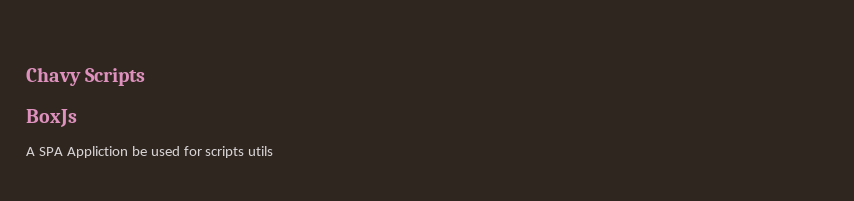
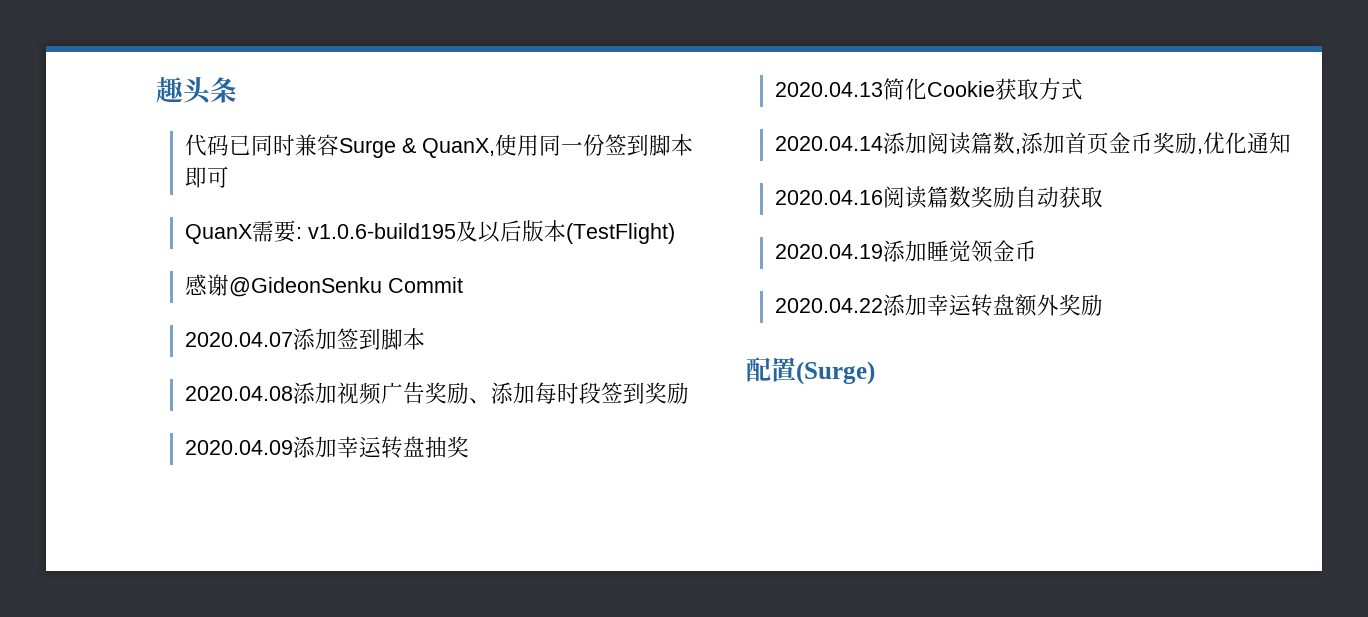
[26,67,146,86] [26,109,77,127] [26,146,274,158] Chavy Scripts // BoxJs // A SPA Appliction be used for scripts utils -> [156,76,237,104] [184,134,693,158] [184,166,229,188] [184,220,675,244] [184,274,463,297] [184,328,425,350] [184,382,689,405] [184,436,469,459] [774,78,1083,100] [774,132,1291,155] [774,186,1103,209] [774,240,1037,263] [774,294,1103,317] [746,357,875,385] 趣头条 // 代码已同时兼容Surge & QuanX,使用同一份签到脚本即可 // QuanX需要: v1.0.6-build195及以后版本(TestFlight) // 感谢@GideonSenku Commit // 2020.04.07添加签到脚本 // 2020.04.08添加视频广告奖励、添加每时段签到奖励 // 2020.04.09添加幸运转盘抽奖 // 2020.04.13简化Cookie获取方式 // 2020.04.14添加阅读篇数,添加首页金币奖励,优化通知 // 2020.04.16阅读篇数奖励自动获取 // 2020.04.19添加睡觉领金币 // 2020.04.22添加幸运转盘额外奖励 // 配置(Surge)

